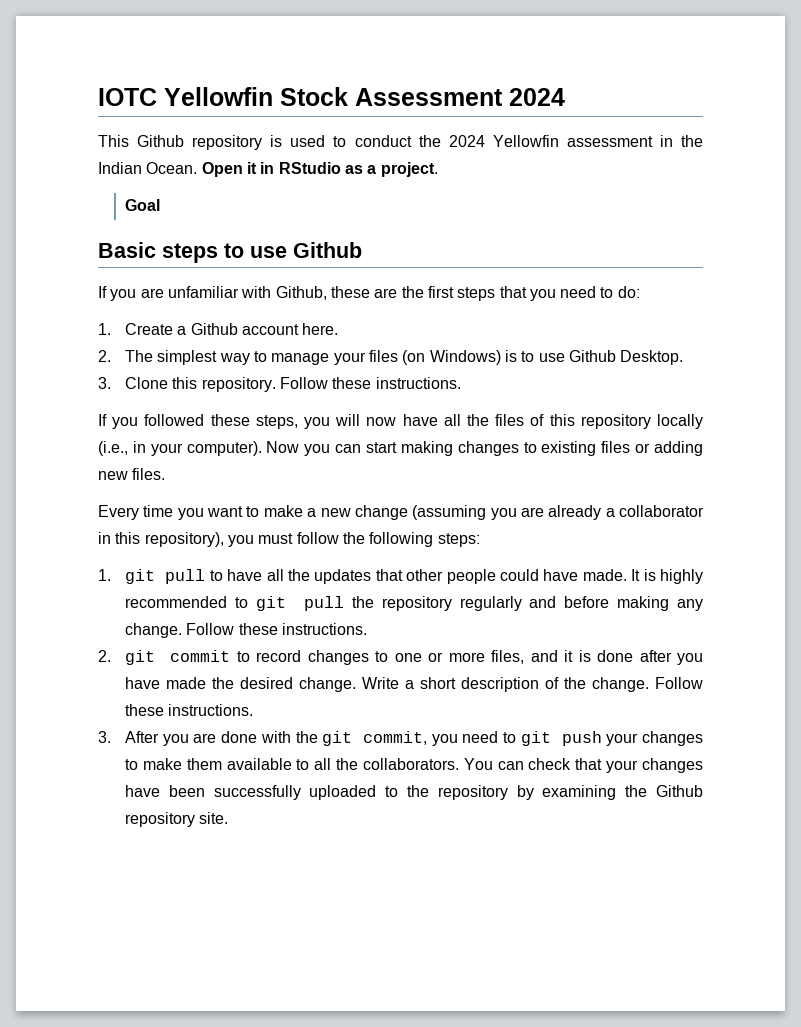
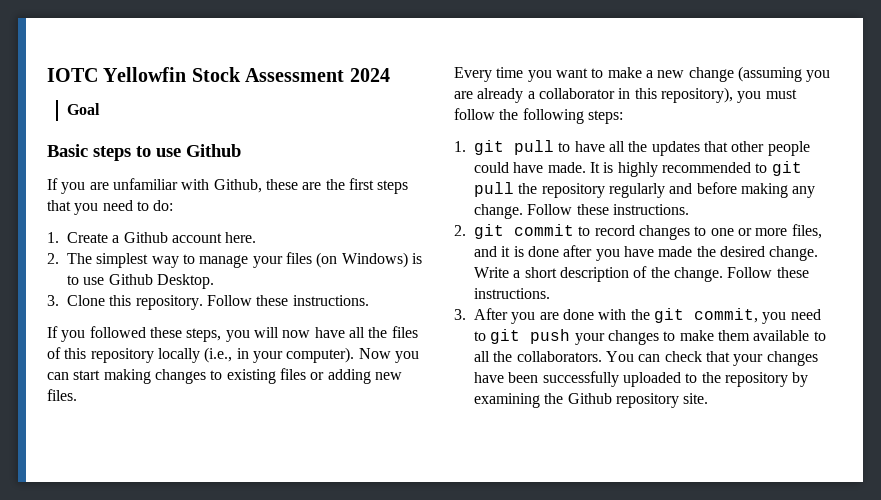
[98,135,703,150] [98,162,438,177] // This Github repository is used to conduct the 2024 Yellowfin assessment in the Indian Ocean. Open it in RStudio as a project. -> (390, 75) none

